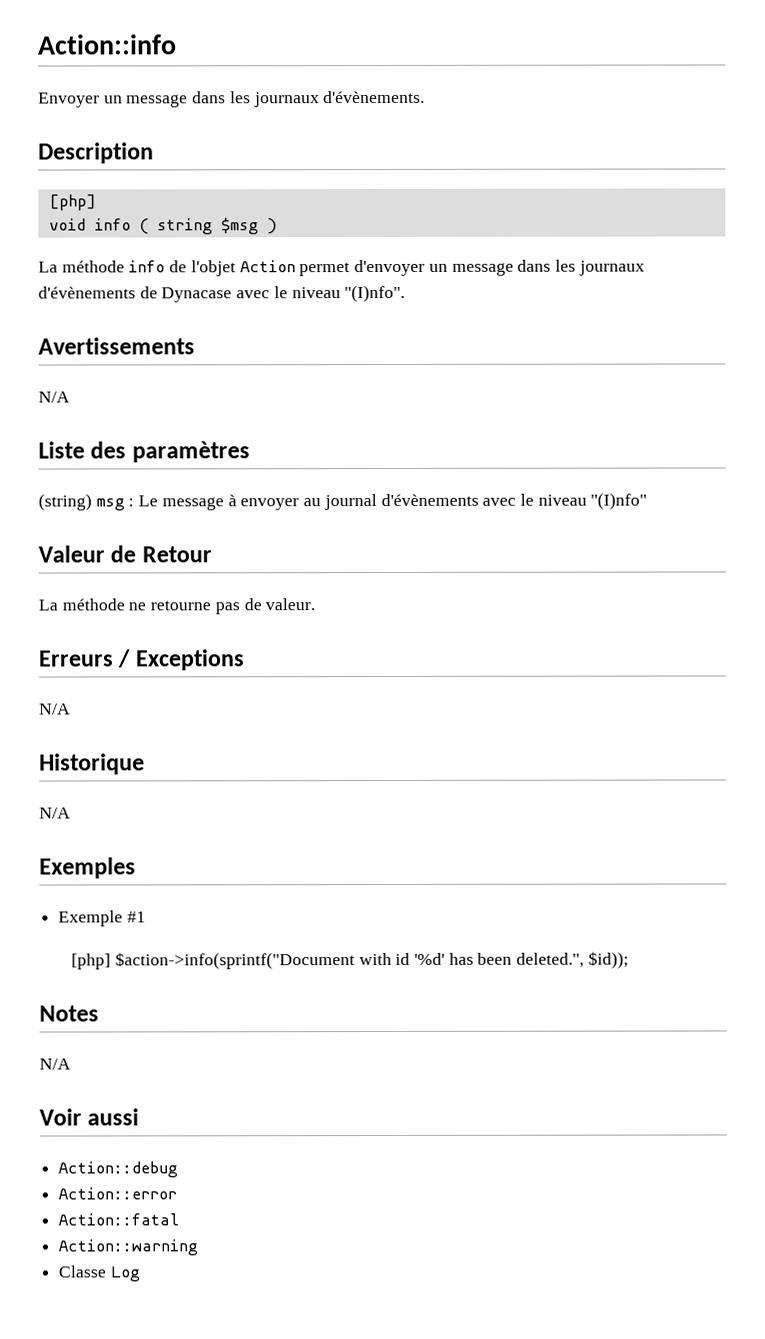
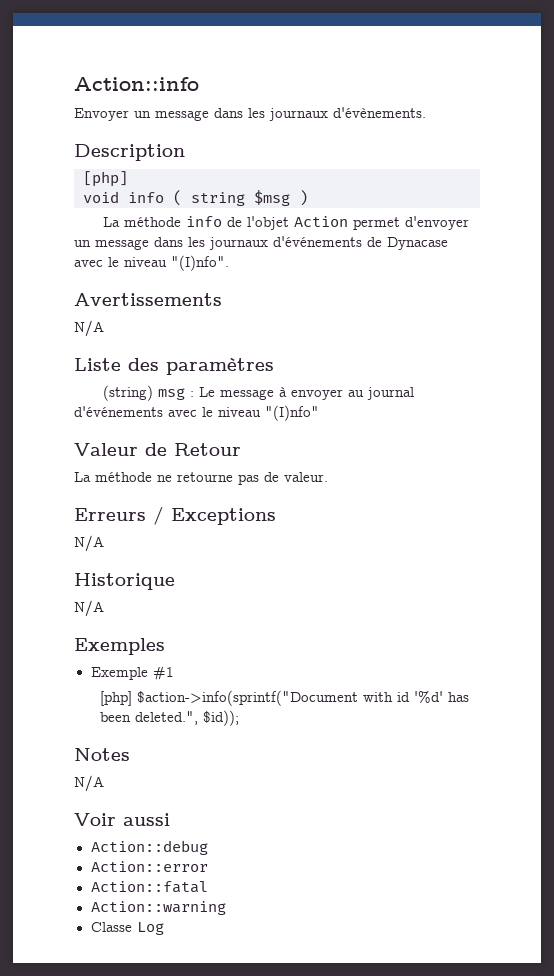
[38,286,136,299] d'évènements -> [273,236,362,247] d'événements
[380,493,479,507] d'évènements -> [74,406,163,417] d'événements

